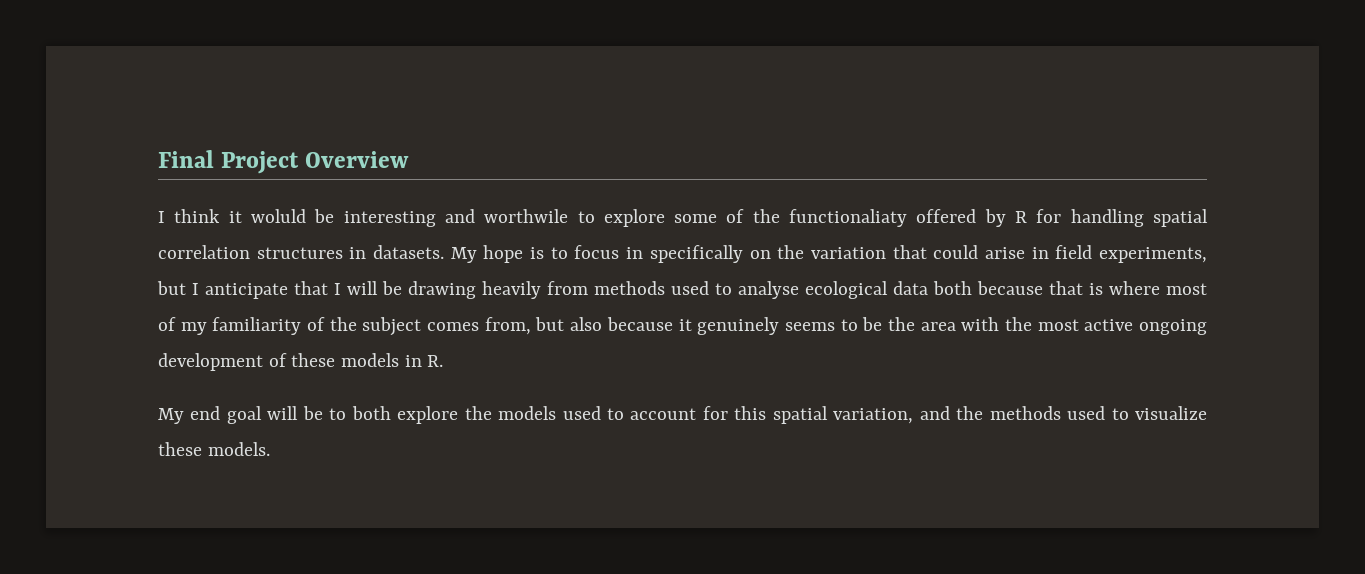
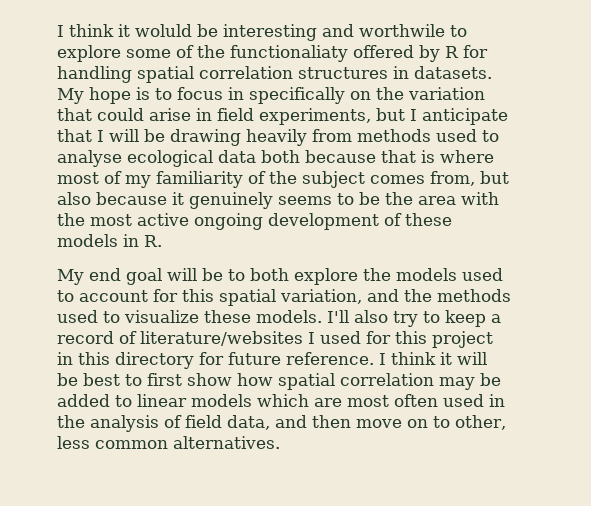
[158,150,410,174] Final Project Overview // -> (57, 31) none
(270, 449) none -> [327,310,501,327] [57,331,493,348] [57,352,487,369] [57,373,501,390] [57,394,505,407] [57,415,506,432] [57,436,280,449] I'll also try to keep a record of literature/websites I used for this project in this directory for future reference. I think it will be best to first show how spatial correlation may be added to linear models which are most often used in the analysis of field data, and then move on to other, less common alternatives.

